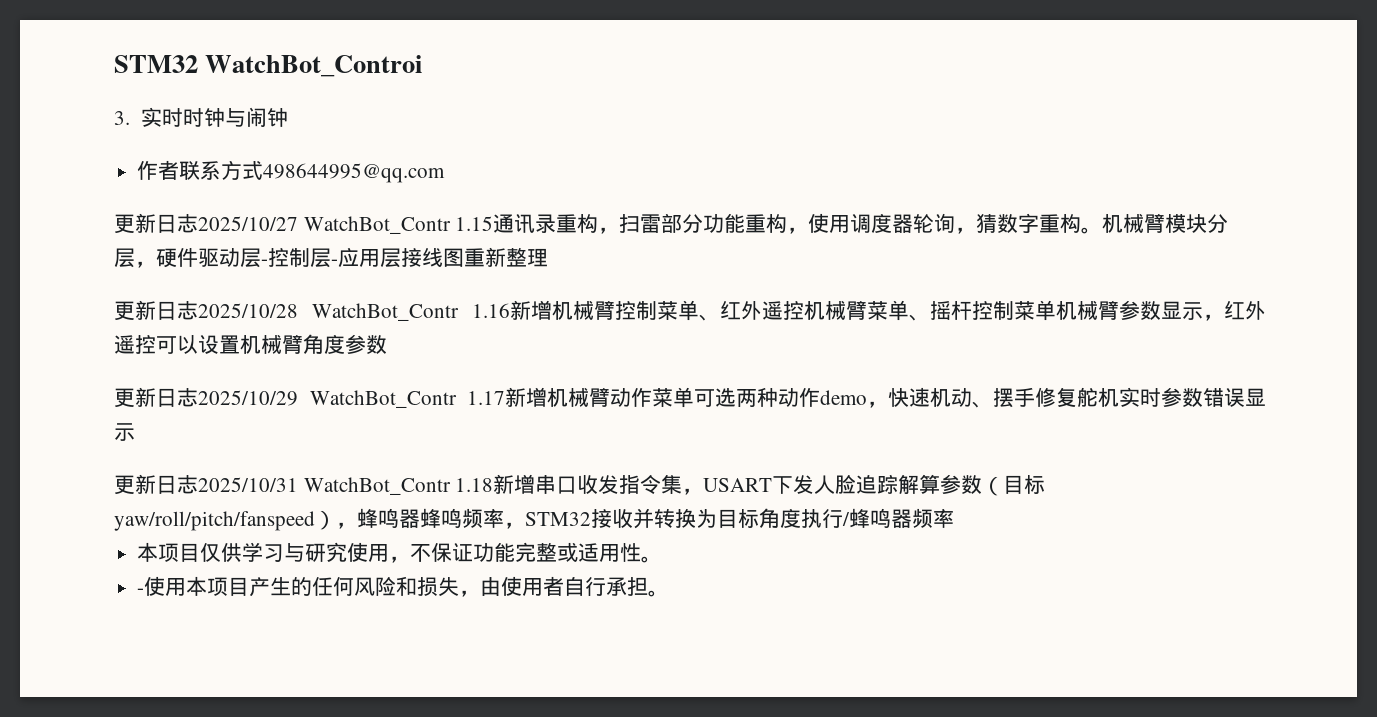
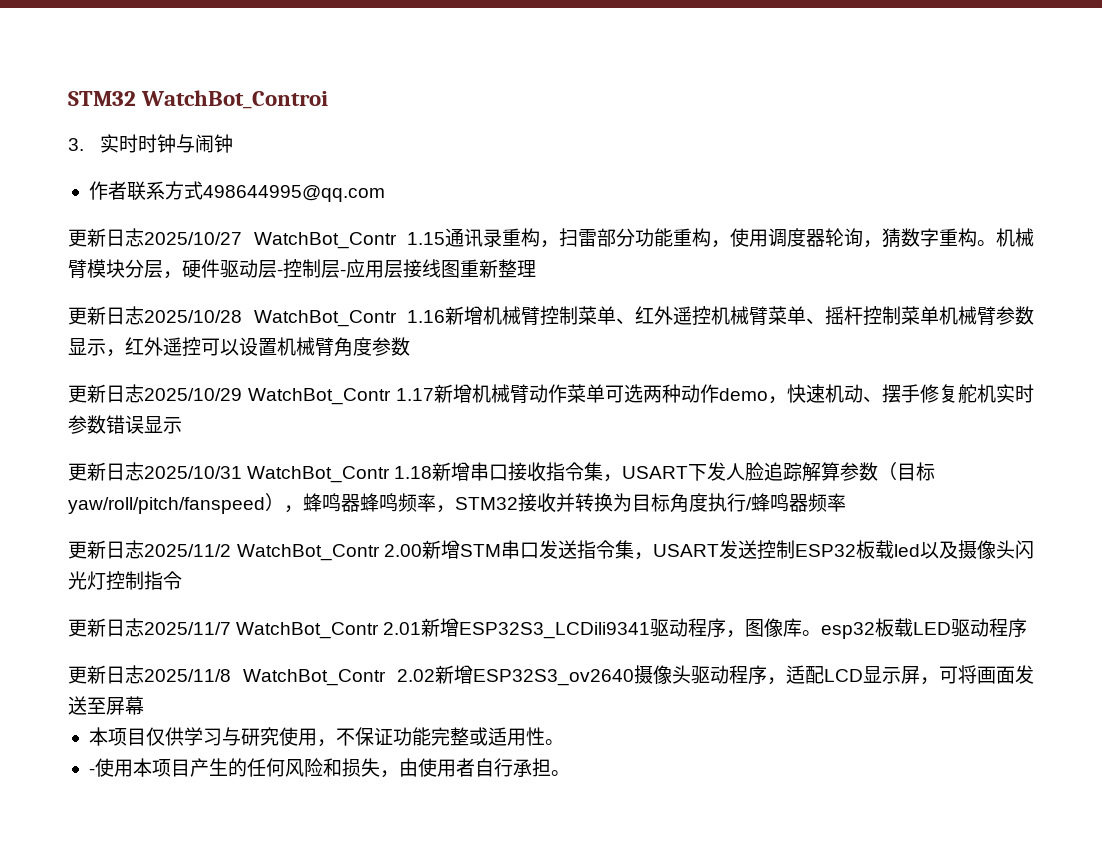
[577,475,620,494] 收发 -> [508,462,547,482] 接收
(954, 518) none -> [68,540,1034,561] [68,571,182,591] [68,618,1028,639] [68,665,1034,686] [68,696,144,715] // 更新日志2025/11/2 WatchBot_Contr 2.00新增STM串口发送指令集，USART发送控制ESP32板载led以及摄像头闪光灯控制指令 // 更新日志2025/11/7 WatchBot_Contr 2.01新增ESP32S3_LCDili9341驱动程序，图像库。esp32板载LED驱动程序 // 更新日志2025/11/8 WatchBot_Contr 2.02新增ESP32S3_ov2640摄像头驱动程序，适配LCD显示屏，可将画面发送至屏幕

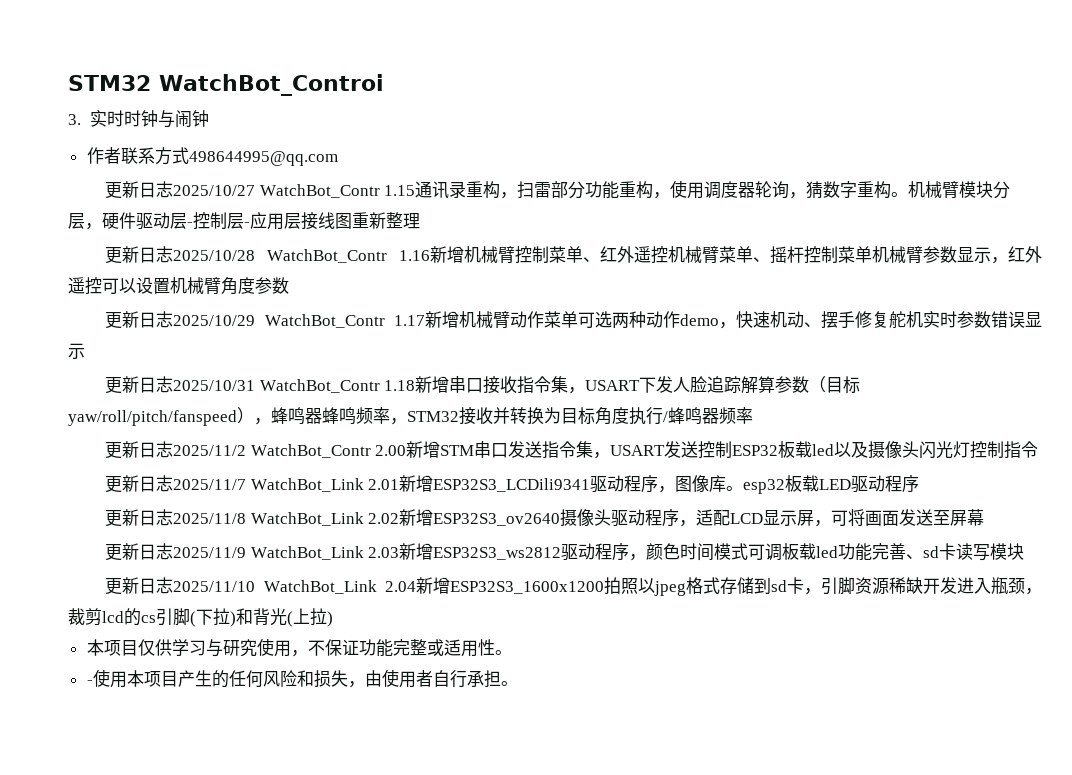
[236,622,380,639] WatchBot_Contr -> [250,478,364,492] WatchBot_Link
[243,669,386,686] WatchBot_Contr -> [250,512,364,526] WatchBot_Link
(144, 705) none -> [105,543,1025,561] [105,577,1042,596] [68,608,333,627] // 更新日志2025/11/9 WatchBot_Link 2.03新增ESP32S3_ws2812驱动程序，颜色时间模式可调板载led功能完善、sd卡读写模块 // 更新日志2025/11/10 WatchBot_Link 2.04新增ESP32S3_1600x1200拍照以jpeg格式存储到sd卡，引脚资源稀缺开发进入瓶颈，裁剪lcd的cs引脚(下拉)和背光(上拉)

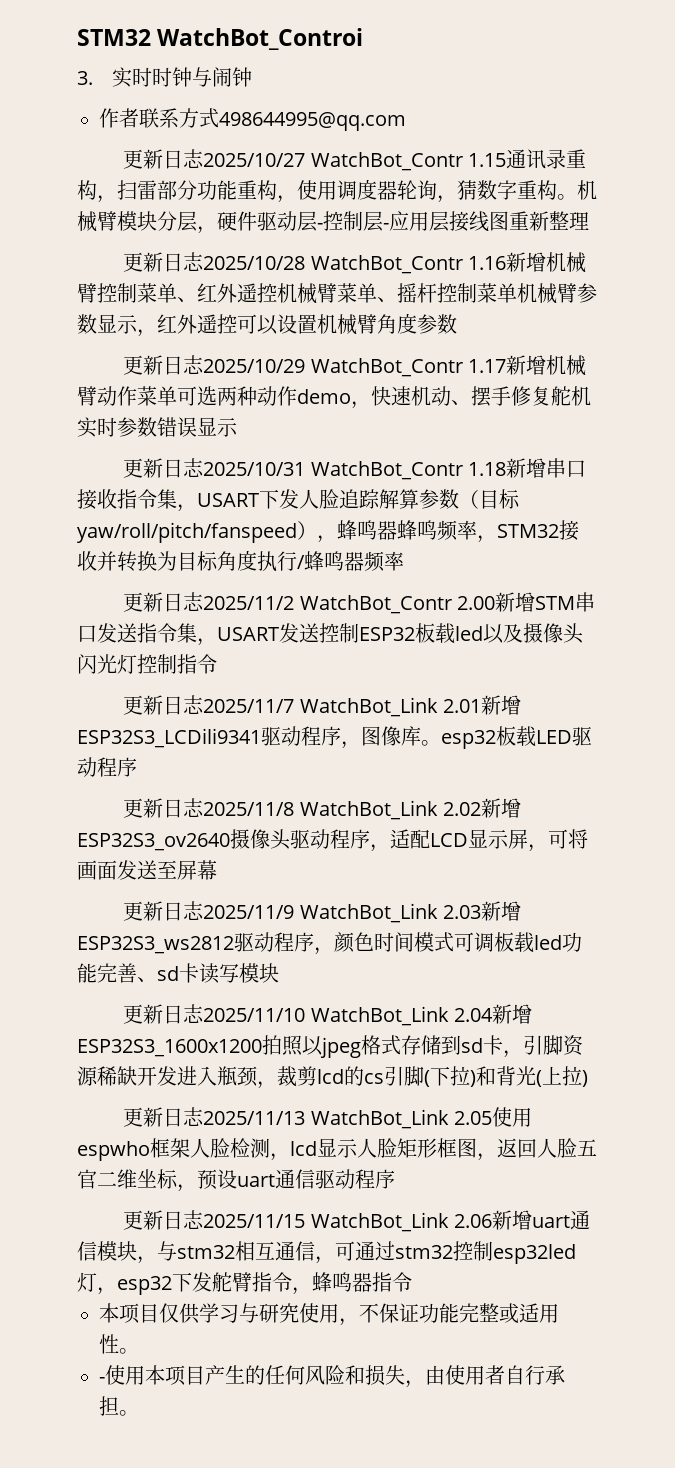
(333, 619) none -> [123,1107,533,1129] [77,1138,597,1161] [77,1169,395,1192] [123,1210,591,1232] [77,1241,576,1264] [77,1272,412,1295] // 更新日志2025/11/13 WatchBot_Link 2.05使用espwho框架人脸检测，lcd显示人脸矩形框图，返回人脸五官二维坐标，预设uart通信驱动程序 // 更新日志2025/11/15 WatchBot_Link 2.06新增uart通信模块，与stm32相互通信，可通过stm32控制esp32led灯，esp32下发舵臂指令，蜂鸣器指令

